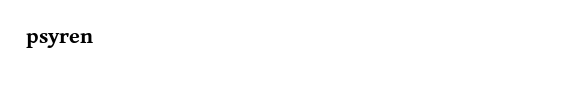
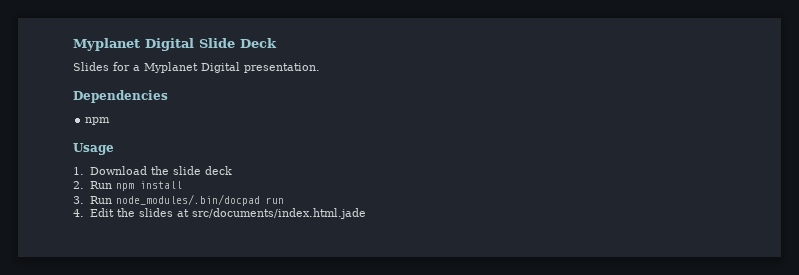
[26,33,93,48] psyren -> [73,38,277,51] [73,62,320,73] [73,90,168,103] [85,117,111,125] [73,143,114,155] [73,166,233,175] [73,181,183,191] [73,194,285,206] [73,208,367,219] Myplanet Digital Slide Deck // Slides for a Myplanet Digital presentation. // Dependencies // npm // Usage // 1. Download the slide deck // 2. Run npm install // 3. Run node_modules/.bin/docpad run // 4. Edit the slides at src/documents/index.html.jade

